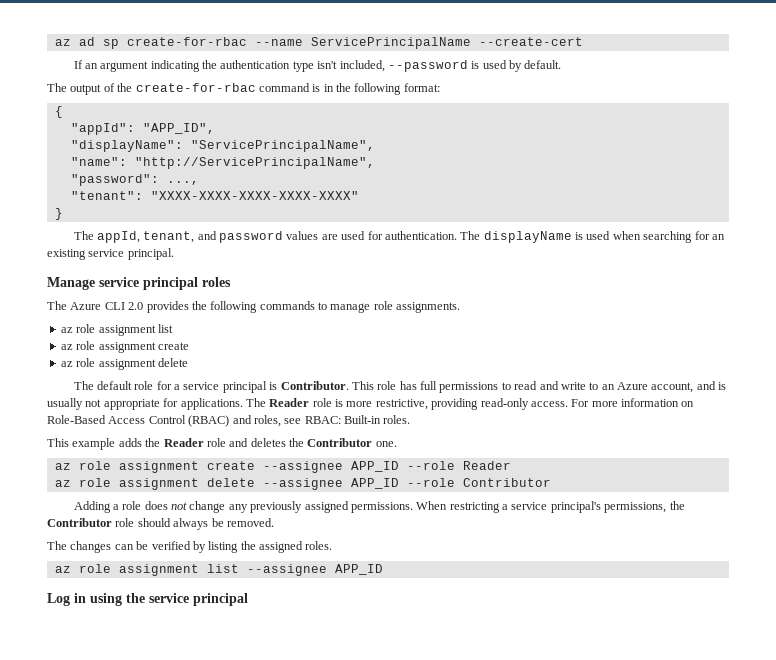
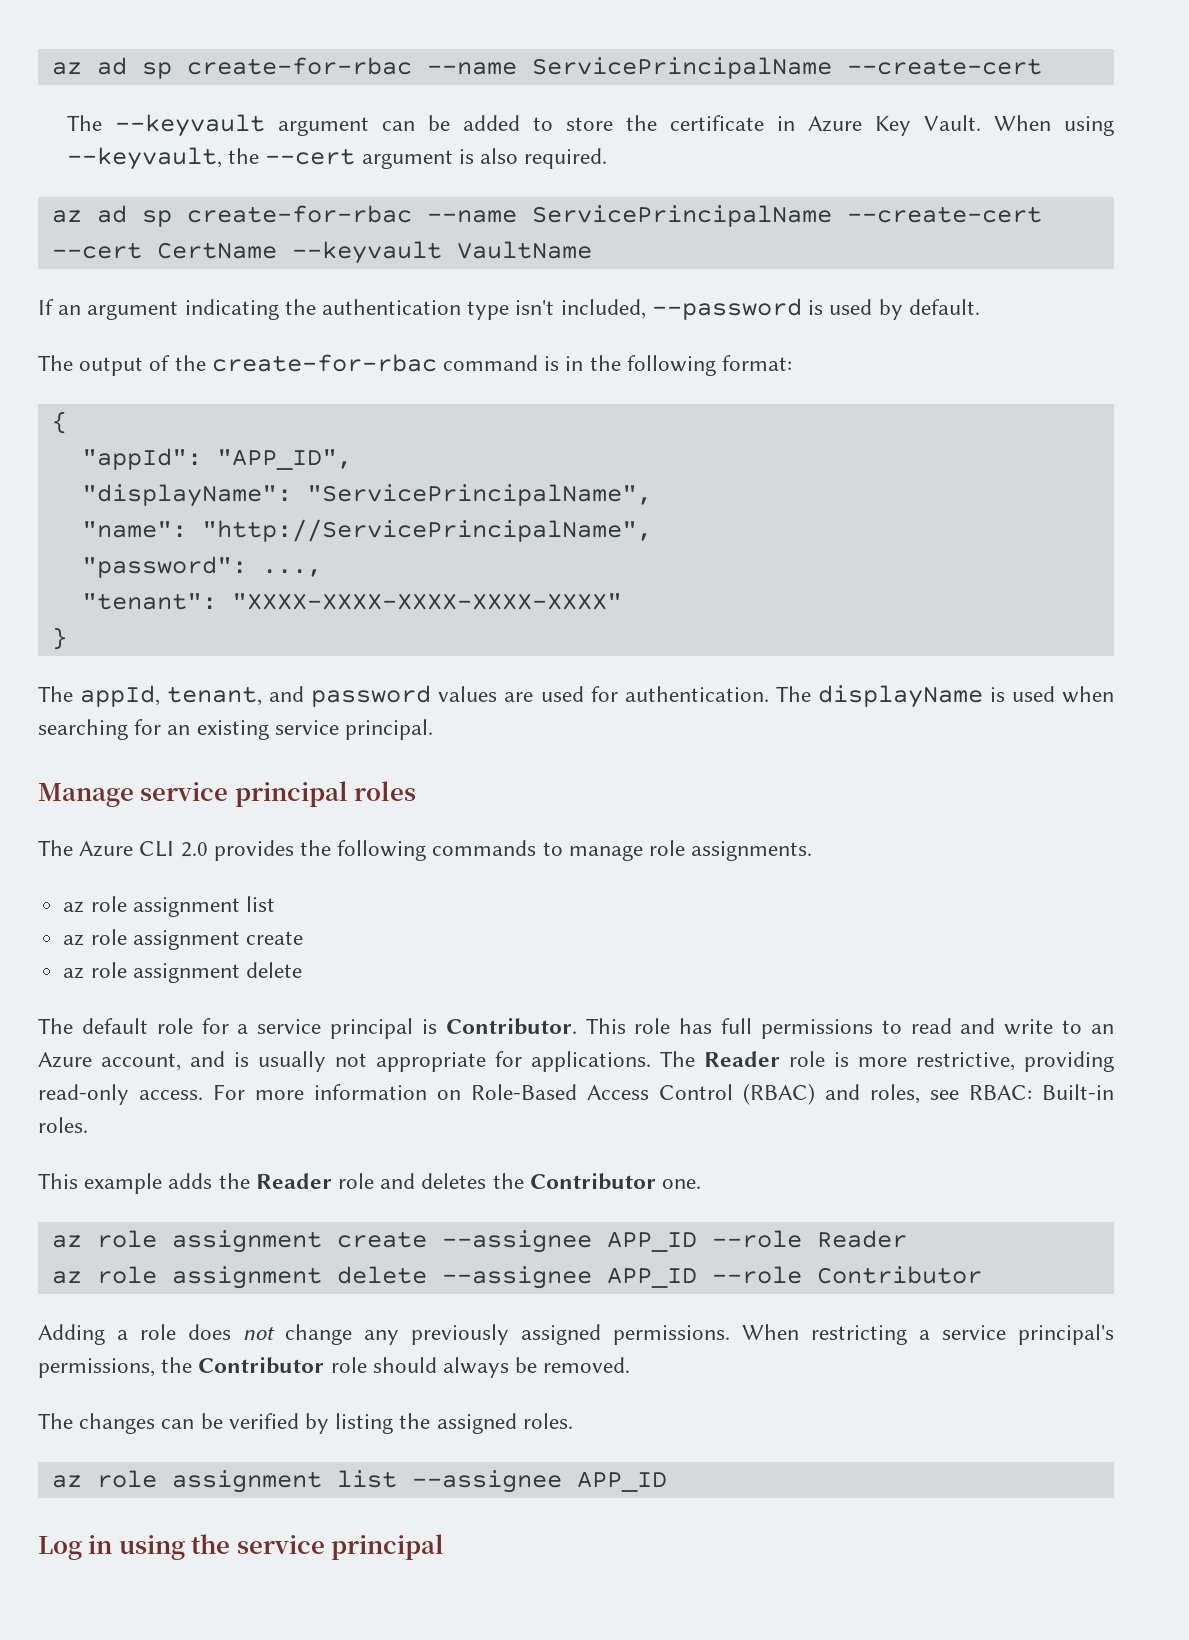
[54,37,583,49] az ad sp create-for-rbac --name ServicePrincipalName --create-cert -> [51,57,1042,79] [66,114,1115,137] [66,147,608,170] [51,205,1042,227] [51,241,592,264] az ad sp create-for-rbac --name ServicePrincipalName --create-cert // The --keyvault argument can be added to store the certificate in Azure Key Vault. When using --keyvault, the --cert argument is also required. // az ad sp create-for-rbac --name ServicePrincipalName --create-cert --cert CertName --keyvault VaultName

